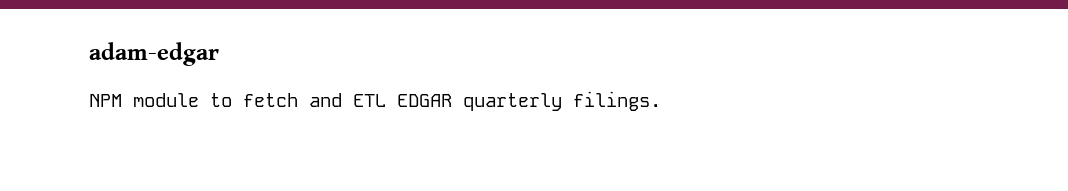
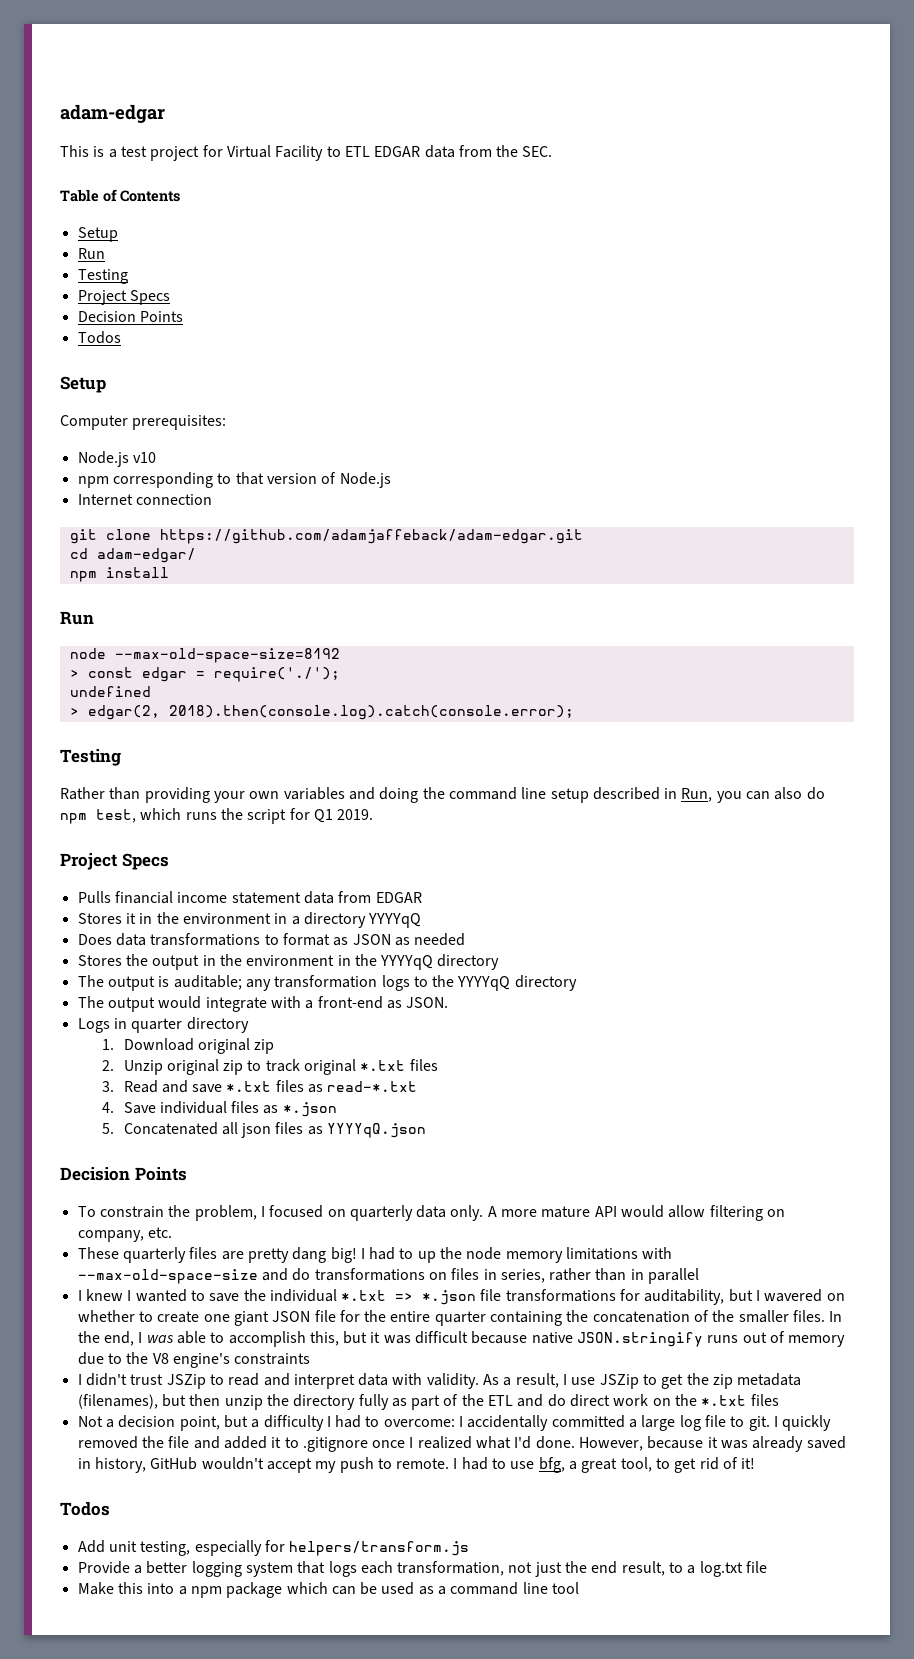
[89,91,661,111] NPM module to fetch and ETL EDGAR quarterly filings. -> [60,145,553,161] [60,189,180,202] [77,227,118,242] [77,248,105,259] [77,269,128,284] [77,290,170,305] [77,311,183,322] [77,331,121,344] [60,376,106,393] [60,415,227,430] [77,451,156,467] [77,472,391,488] [77,494,212,505] [69,529,583,544] [69,548,196,563] [69,567,169,582] [60,611,94,625] [69,648,340,663] [69,667,340,682] [69,686,151,697] [69,705,574,720] [60,749,121,766] [60,787,825,803] [60,808,374,824] [60,853,169,870] [77,891,422,904] [77,912,422,928] [77,933,466,946] [77,954,500,970] [77,975,577,991] [77,996,449,1012] [77,1017,249,1033] [102,1038,275,1054] [102,1059,438,1075] [102,1080,418,1093] [102,1101,337,1117] [102,1122,427,1138] [60,1167,187,1181] [77,1205,786,1221] [77,1227,172,1242] [77,1247,673,1263] [77,1268,700,1284] [77,1289,845,1305] [77,1310,843,1326] [77,1331,846,1347] [77,1352,311,1368] [77,1373,802,1389] [77,1394,779,1410] [77,1415,832,1431] [77,1436,846,1452] [77,1457,756,1473] [60,1502,110,1516] [77,1540,470,1556] [77,1561,768,1577] [77,1582,580,1598] This is a test project for Virtual Facility to ETL EDGAR data from the SEC. // Table of Contents // Setup // Run // Testing // Project Specs // Decision Points // Todos // Setup // Computer prerequisites: // Node.js v10 // npm corresponding to that version of Node.js // Internet connection // git clone https://github.com/adamjaffeback/adam-edgar.git // cd adam-edgar/ // npm install // Run // node --max-old-space-size=8192 // > const edgar = require('./'); // undefined // > edgar(2, 2018).then(console.log).catch(console.error); // Testing // Rather than providing your own variables and doing the command line setup described in Run, you can also do npm test, which runs the script for Q1 2019. // Project Specs // Pulls financial income statement data from EDGAR // Stores it in the environment in a directory YYYYqQ // Does data transformations to format as JSON as needed // Stores the output in the environment in the YYYYqQ directory // The output is auditable; any transformation logs to the YYYYqQ directory // The output would integrate with a front-end as JSON. // Logs in quarter directory // 1. Download original zip // 2. Unzip original zip to track original *.txt files // 3. Read and save *.txt files as read-*.txt // 4. Save individual files as *.json // 5. Concatenated all json files as YYYYqQ.json // Decision Points // To constrain the problem, I focused on quarterly data only. A more mature API would allow filtering on company, etc. // These quarterly files are pretty dang big! I had to up the node memory limitations with --max-old-space-size and do transformations on files in series, rather than in parallel // I knew I wanted to save the individual *.txt => *.json file transformations for auditability, but I wavered on whether to create one giant JSON file for the entire quarter containing the concatenation of the smaller files. In the end, I was able to accomplish this, but it was difficult because native JSON.stringify runs out of memory due to the V8 engine's constraints // I didn't trust JSZip to read and interpret data with validity. As a result, I use JSZip to get the zip metadata (filenames), but then unzip the directory fully as part of the ETL and do direct work on the *.txt files // Not a decision point, but a difficulty I had to overcome: I accidentally committed a large log file to git. I quickly removed the file and added it to .gitignore once I realized what I'd done. However, because it was already saved in history, GitHub wouldn't accept my push to remote. I had to use bfg, a great tool, to get rid of it! // Todos // Add unit testing, especially for helpers/transform.js // Provide a better logging system that logs each transformation, not just the end result, to a log.txt file // Make this into a npm package which can be used as a command line tool

